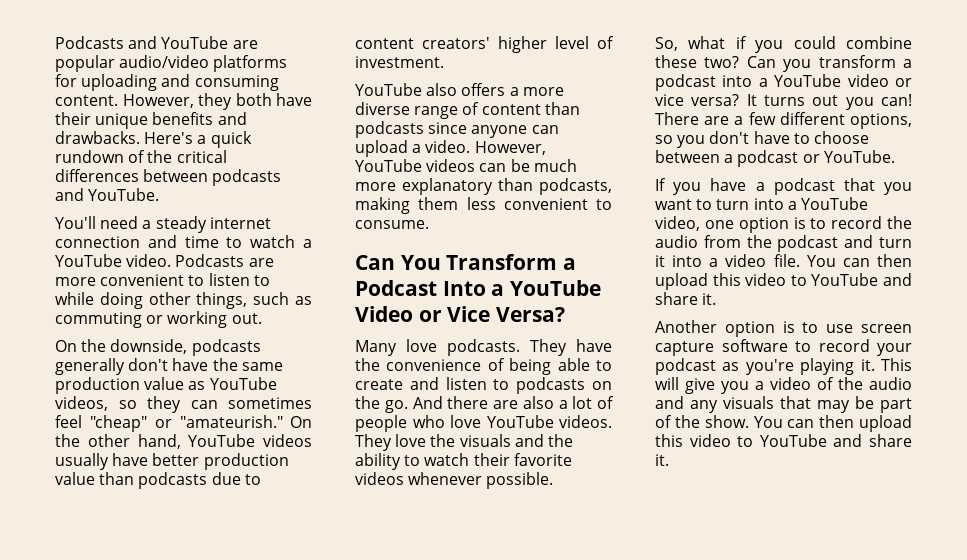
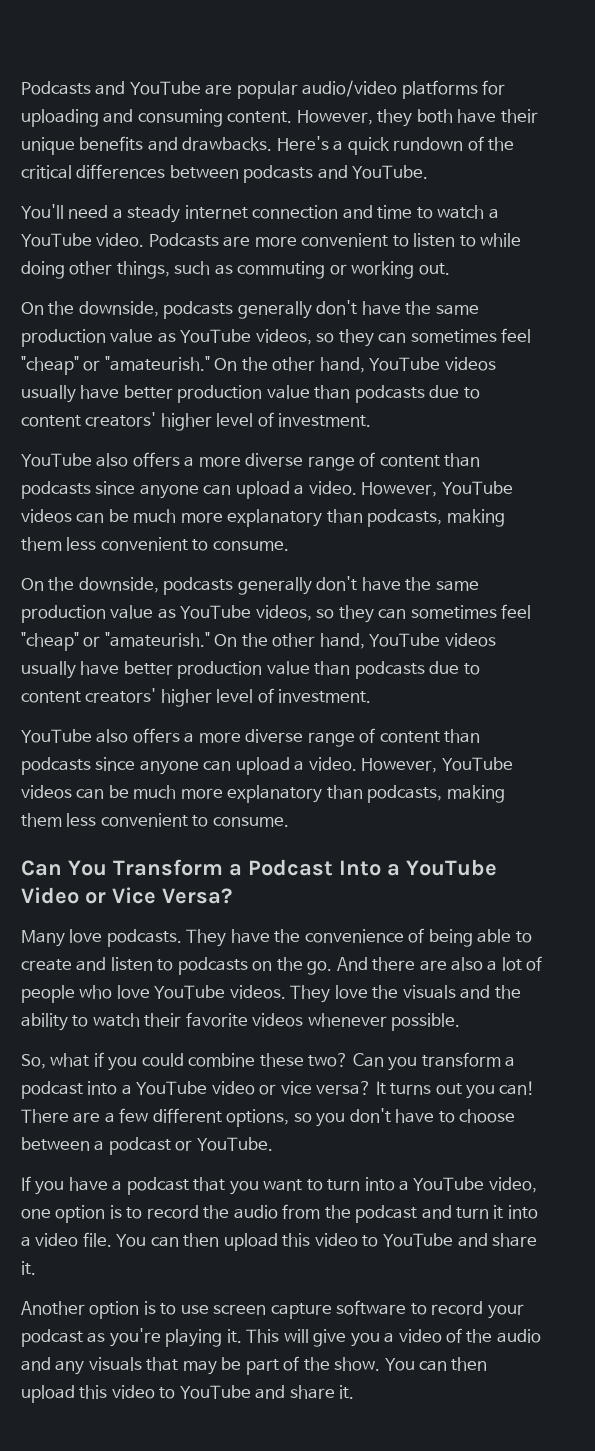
(429, 224) none -> [21,576,479,595] [21,604,532,623] [21,632,496,651] [21,661,480,679] [21,688,372,707] [21,728,481,747] [21,757,513,775] [21,785,505,803] [21,813,289,827] // On the downside, podcasts generally don't have the same production value as YouTube videos, so they can sometimes feel "cheap" or "amateurish." On the other hand, YouTube videos usually have better production value than podcasts due to content creators' higher level of investment. // YouTube also offers a more diverse range of content than podcasts since anyone can upload a video. However, YouTube videos can be much more explanatory than podcasts, making them less convenient to consume.

